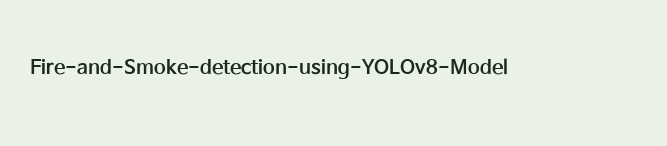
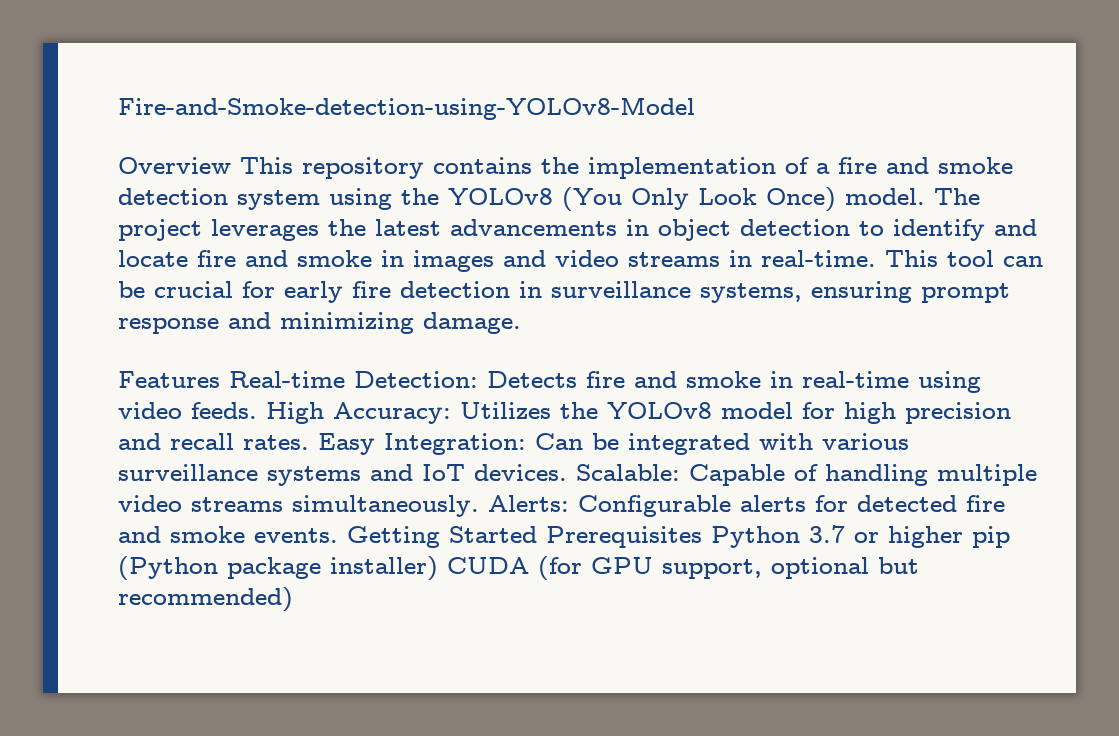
(508, 68) none -> [118,157,1013,179] [118,187,980,212] [118,219,1037,241] [118,250,1043,272] [118,281,1010,303] [118,312,521,334] [118,371,981,393] [118,402,1011,424] [118,433,909,455] [118,464,1037,486] [118,495,1005,517] [118,525,1010,548] [118,556,919,581] [118,587,293,612] // Overview This repository contains the implementation of a fire and smoke detection system using the YOLOv8 (You Only Look Once) model. The project leverages the latest advancements in object detection to identify and locate fire and smoke in images and video streams in real-time. This tool can be crucial for early fire detection in surveillance systems, ensuring prompt response and minimizing damage. // Features Real-time Detection: Detects fire and smoke in real-time using video feeds. High Accuracy: Utilizes the YOLOv8 model for high precision and recall rates. Easy Integration: Can be integrated with various surveillance systems and IoT devices. Scalable: Capable of handling multiple video streams simultaneously. Alerts: Configurable alerts for detected fire and smoke events. Getting Started Prerequisites Python 3.7 or higher pip (Python package installer) CUDA (for GPU support, optional but recommended)

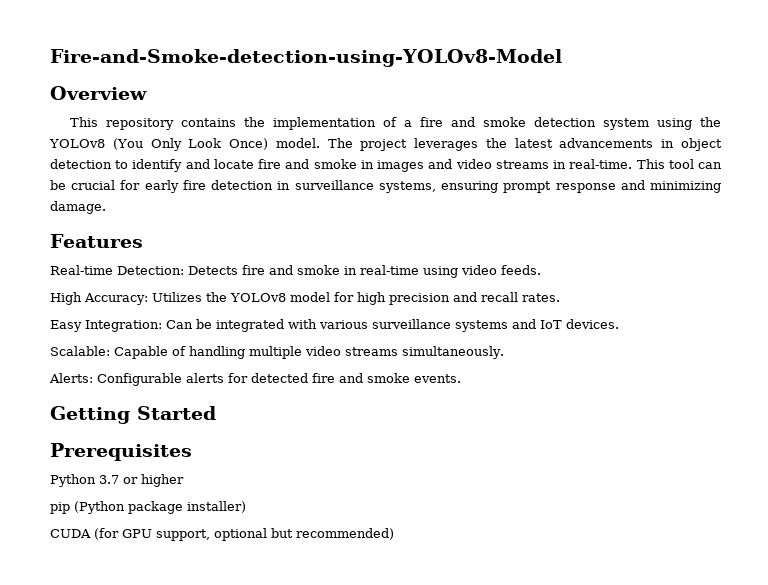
(231, 165) none -> (147, 93) //
(220, 379) none -> (143, 241) //
(257, 410) none -> (541, 270) //
(309, 442) none -> (560, 297) //
(567, 472) none -> (619, 324) //
(479, 506) none -> (504, 352) //
(338, 535) none -> (461, 378) //
(537, 534) none -> (216, 413) //
(702, 537) none -> (192, 452) //
(963, 537) none -> (184, 480) //
(438, 568) none -> (246, 507) //

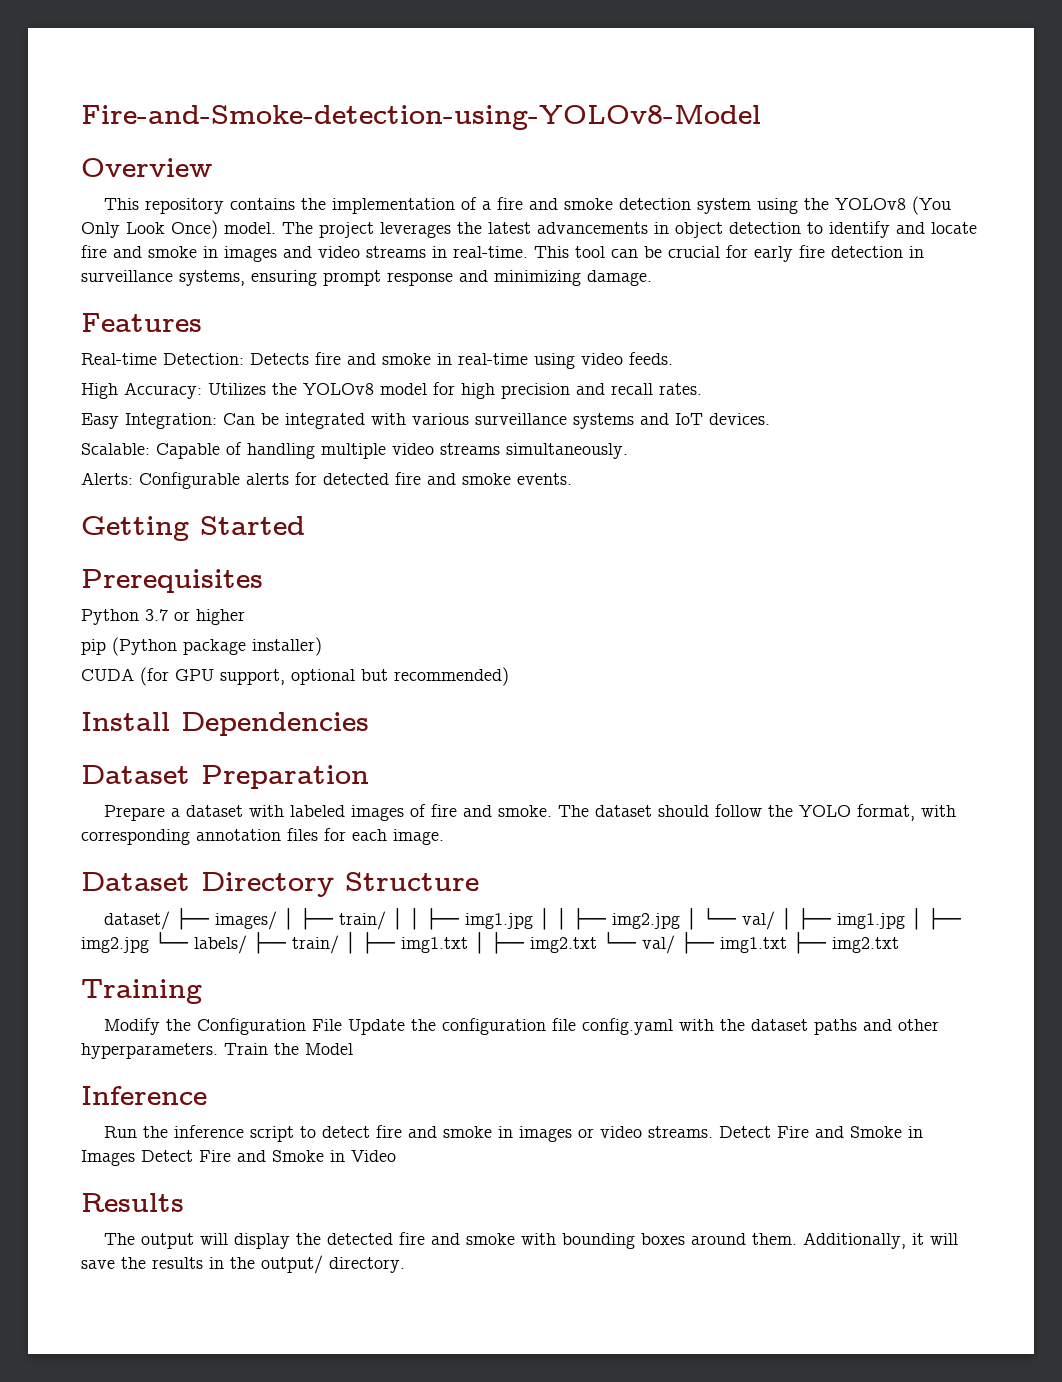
(394, 534) none -> [81,712,369,736] [81,765,369,789] [104,804,957,821] [81,828,444,845] [81,872,479,897] [104,908,963,930] [81,932,899,954] [81,979,202,1004] [104,1018,940,1035] [81,1043,353,1059] [81,1086,207,1105] [104,1125,924,1142] [81,1150,396,1166] [81,1193,184,1212] [104,1232,959,1249] [81,1255,405,1274] // Install Dependencies // Dataset Preparation // Prepare a dataset with labeled images of fire and smoke. The dataset should follow the YOLO format, with corresponding annotation files for each image. // Dataset Directory Structure // dataset/ ├── images/ │ ├── train/ │ │ ├── img1.jpg │ │ ├── img2.jpg │ └── val/ │ ├── img1.jpg │ ├── img2.jpg └── labels/ ├── train/ │ ├── img1.txt │ ├── img2.txt └── val/ ├── img1.txt ├── img2.txt // Training // Modify the Configuration File Update the configuration file config.yaml with the dataset paths and other hyperparameters. Train the Model // Inference // Run the inference script to detect fire and smoke in images or video streams. Detect Fire and Smoke in Images Detect Fire and Smoke in Video // Results // The output will display the detected fire and smoke with bounding boxes around them. Additionally, it will save the results in the output/ directory.

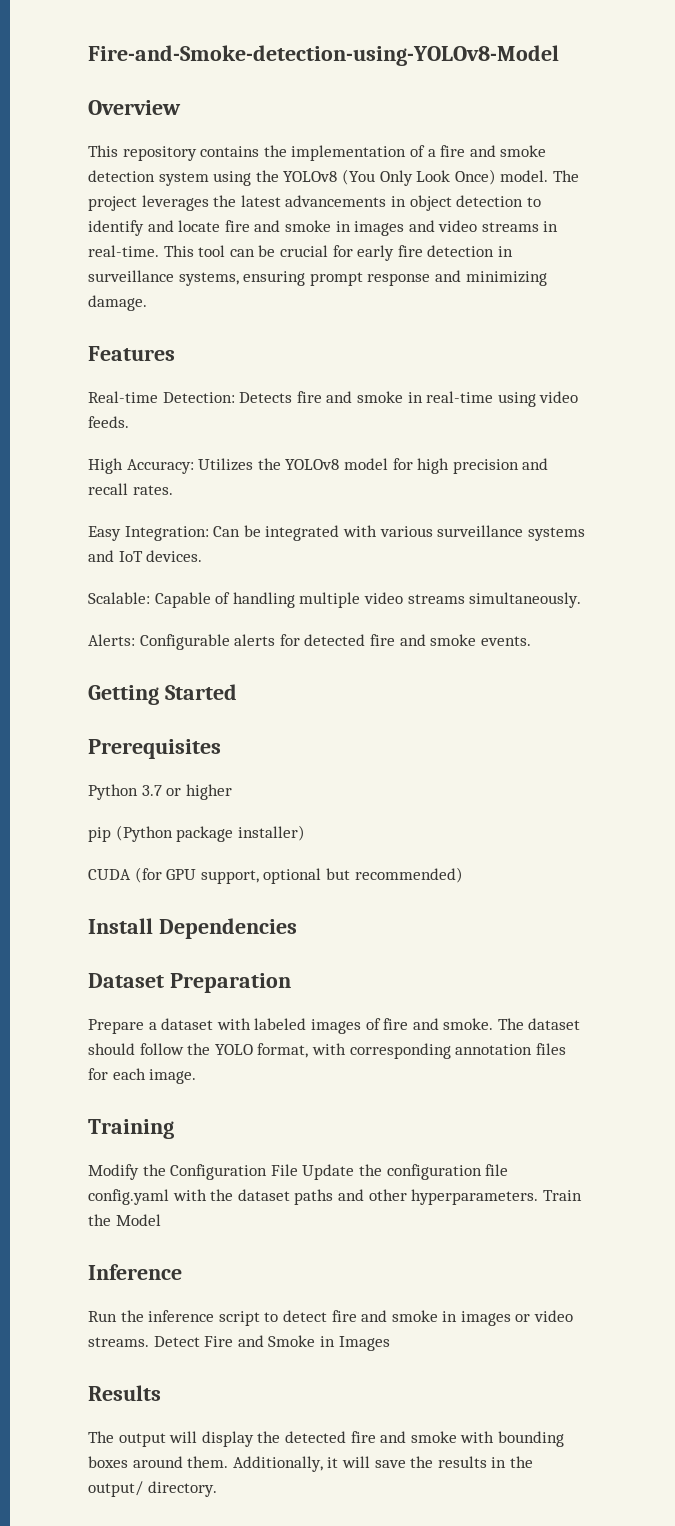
[81,872,479,897] [104,908,963,930] [81,932,899,954] // Dataset Directory Structure // dataset/ ├── images/ │ ├── train/ │ │ ├── img1.jpg │ │ ├── img2.jpg │ └── val/ │ ├── img1.jpg │ ├── img2.jpg └── labels/ ├── train/ │ ├── img1.txt │ ├── img2.txt └── val/ ├── img1.txt ├── img2.txt -> (197, 1076) none
[141,1150,396,1162] Detect Fire and Smoke in Video -> (390, 1343) none

